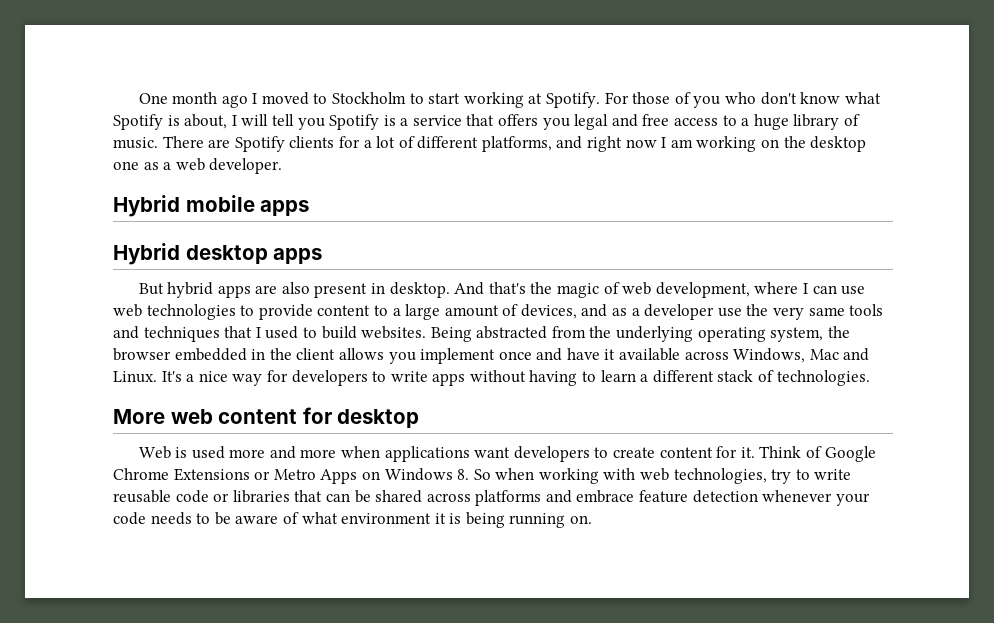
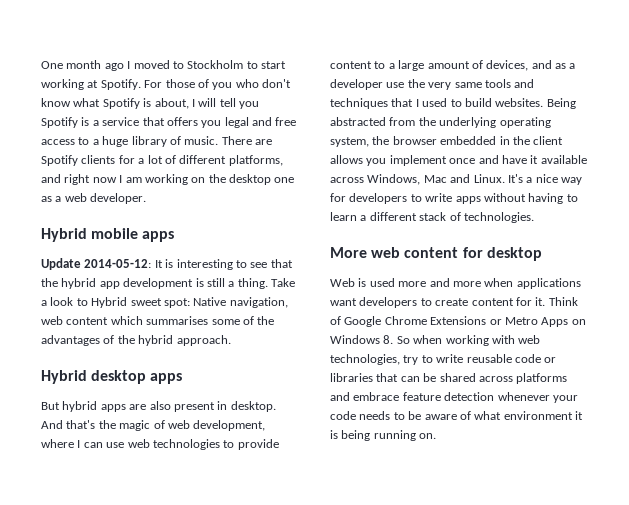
(310, 208) none -> [41,258,293,270] [41,278,295,289] [41,297,288,308] [41,316,275,325] [41,335,231,346] // Update 2014-05-12: It is interesting to see that the hybrid app development is still a thing. Take a look to Hybrid sweet spot: Native navigation, web content which summarises some of the advantages of the hybrid approach.

